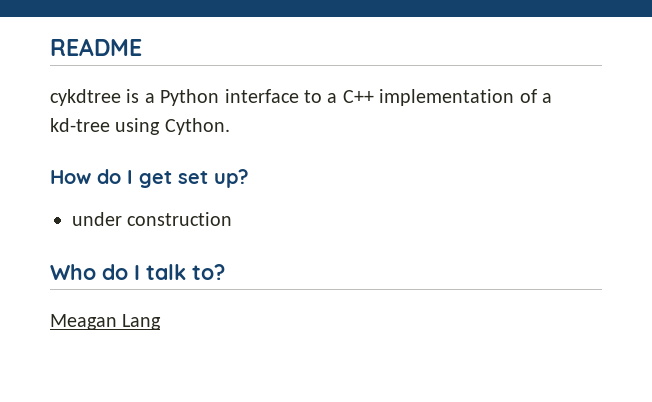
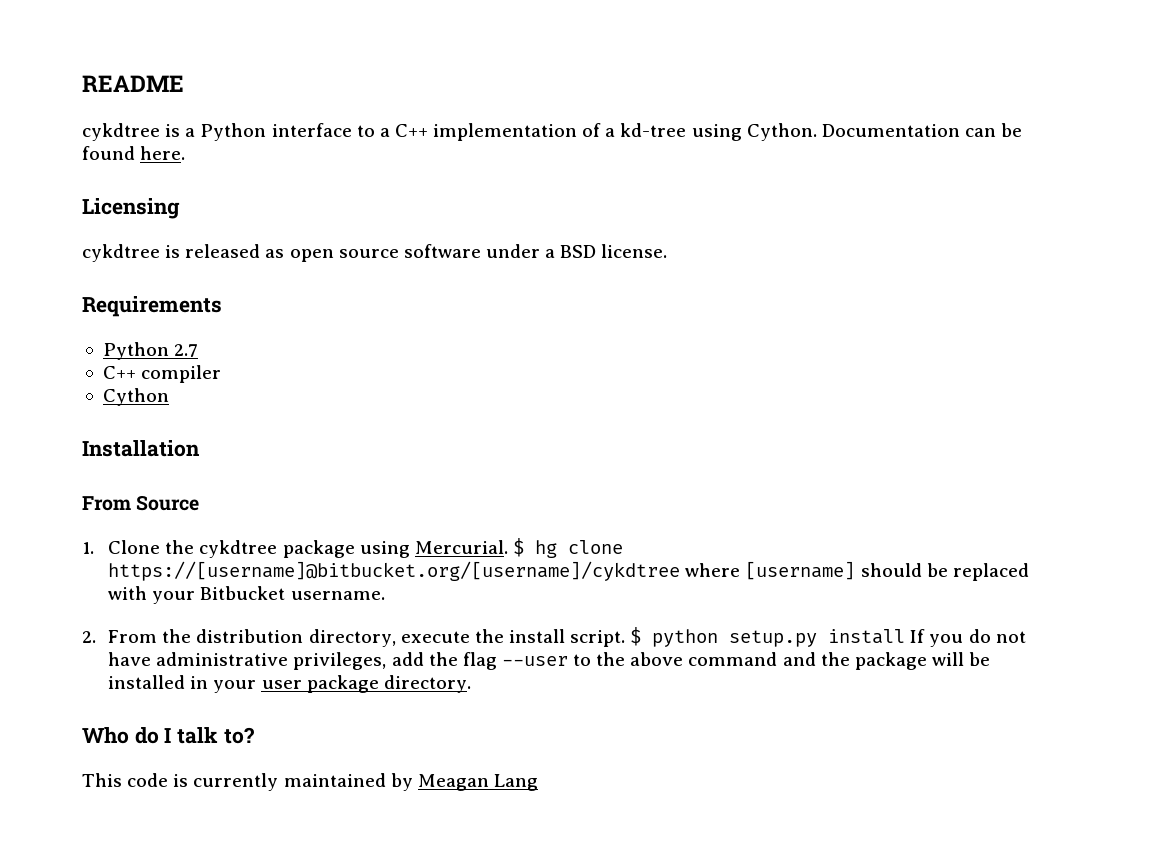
[50,169,249,188] [72,212,233,226] // How do I get set up? // under construction -> [821,123,1023,137] [82,146,186,160] [82,198,180,219] [82,244,668,262] [82,296,222,317] [102,342,199,360] [102,365,222,383] [102,388,169,406] [82,440,200,457] [82,495,200,511] [82,538,623,558] [108,561,1029,581] [108,586,385,604] [82,627,1026,647] [108,652,991,670] [108,675,471,693] Documentation can be found here. // Licensing // cykdtree is released as open source software under a BSD license. // Requirements // Python 2.7 // C++ compiler // Cython // Installation // From Source // 1. Clone the cykdtree package using Mercurial. $ hg clone https://[username]@bitbucket.org/[username]/cykdtree where [username] should be replaced with your Bitbucket username. // 2. From the distribution directory, execute the install script. $ python setup.py install If you do not have administrative privileges, add the flag --user to the above command and the package will be installed in your user package directory.
(225, 272) none -> [82,773,413,791] This code is currently maintained by

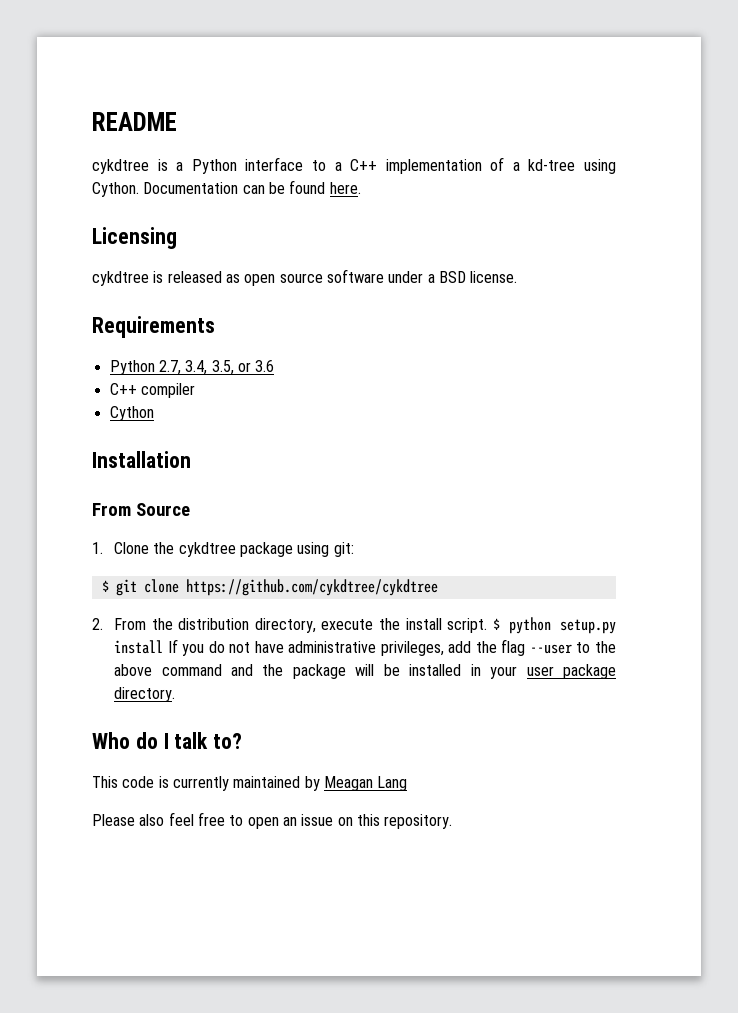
[174,344,199,357] 2.7 -> [158,360,275,375] 2.7, 3.4, 3.5, or 3.6
[414,538,623,558] [108,561,1029,581] [108,586,385,604] Mercurial. $ hg clone https://[username]@bitbucket.org/[username]/cykdtree where [username] should be replaced with your Bitbucket username. -> [333,542,354,557] [101,579,438,596] git: // $ git clone https://github.com/cykdtree/cykdtree
(538, 782) none -> [92,812,453,829] // Please also feel free to open an issue on this repository.

